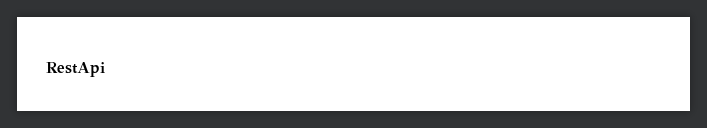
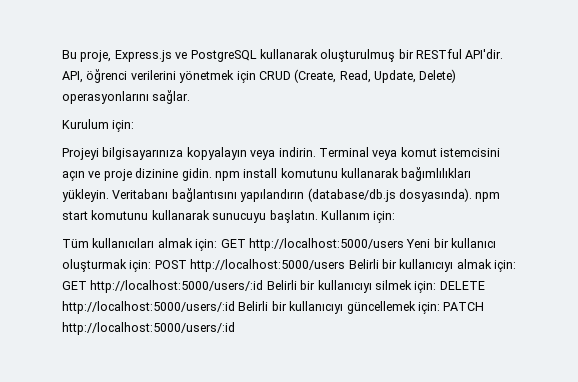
[46,62,105,77] RestApi -> [62,49,504,62] [62,69,457,83] [62,90,191,104] [62,119,135,132] [62,147,500,160] [62,167,472,181] [62,188,501,202] [62,210,396,223] [62,238,496,251] [62,259,516,272] [62,280,485,293] [62,301,485,314] [62,322,235,335] Bu proje, Express.js ve PostgreSQL kullanarak oluşturulmuş bir RESTful API'dir. API, öğrenci verilerini yönetmek için CRUD (Create, Read, Update, Delete) operasyonlarını sağlar. // Kurulum için: // Projeyi bilgisayarınıza kopyalayın veya indirin. Terminal veya komut istemcisini açın ve proje dizinine gidin. npm install komutunu kullanarak bağımlılıkları yükleyin. Veritabanı bağlantısını yapılandırın (database/db.js dosyasında). npm start komutunu kullanarak sunucuyu başlatın. Kullanım için: // Tüm kullanıcıları almak için: GET http://localhost:5000/users Yeni bir kullanıcı oluşturmak için: POST http://localhost:5000/users Belirli bir kullanıcıyı almak için: GET http://localhost:5000/users/:id Belirli bir kullanıcıyı silmek için: DELETE http://localhost:5000/users/:id Belirli bir kullanıcıyı güncellemek için: PATCH http://localhost:5000/users/:id

